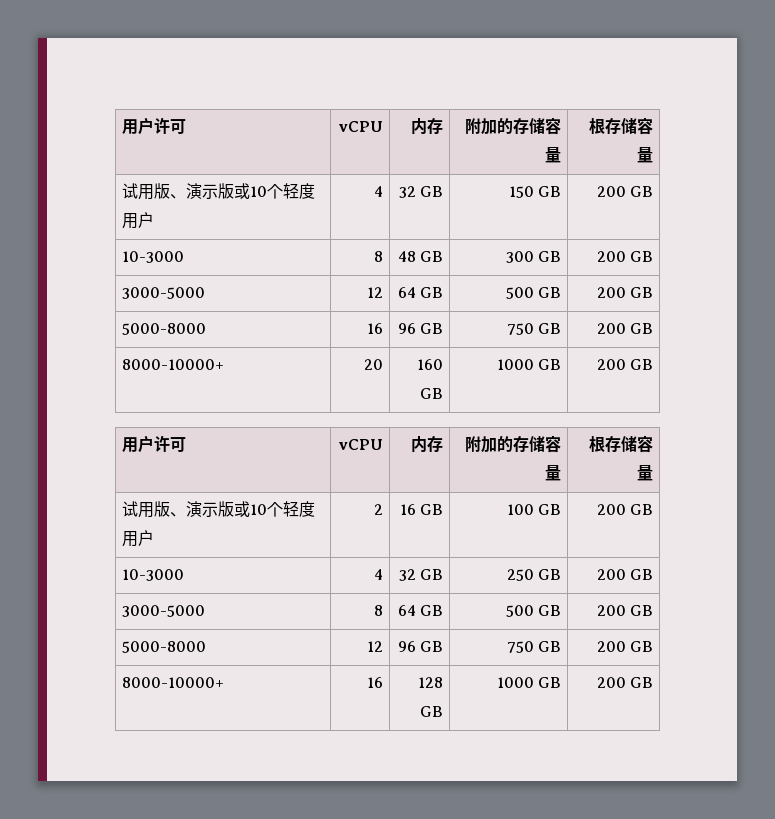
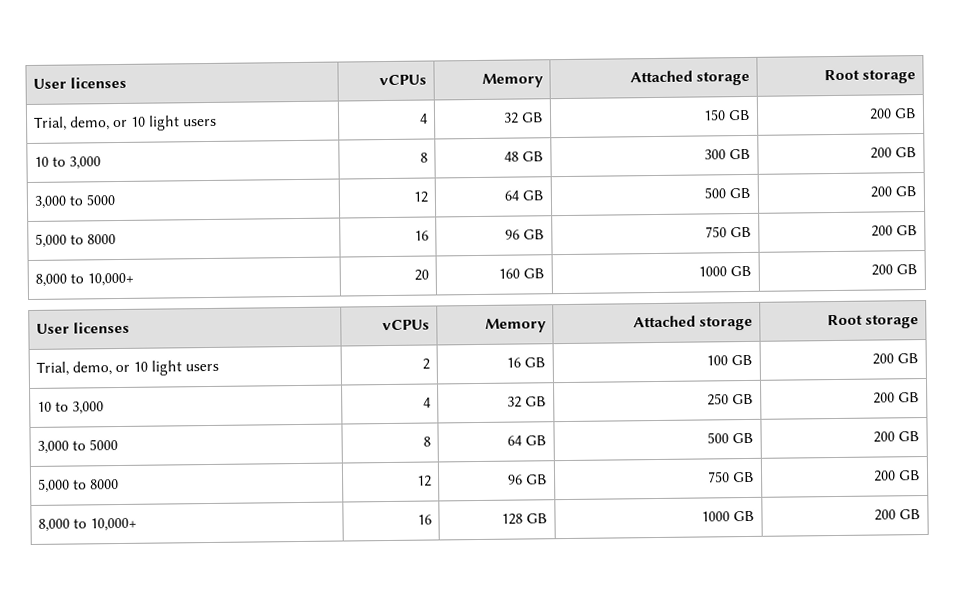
[121,117,186,135] [338,121,384,132] [411,118,444,135] [465,117,562,135] [545,147,562,163] [589,117,654,135] [637,147,654,163] [121,183,315,200] [121,212,154,229] 用户许可 | vCPU | 内存 | 附加的存储容量 | 根存储容量 // 试用版、演示版或10个轻度用户 -> [32,76,127,89] [379,74,428,86] [482,73,545,88] [630,70,751,86] [824,69,917,84] [32,115,218,131] User licenses | vCPUs | Memory | Attached storage | Root storage // Trial, demo, or 10 light users
[121,251,184,263] 10-3000 -> [33,156,101,170] 10 to 3,000
[121,287,205,299] 3000-5000 -> [33,194,115,209] 3,000 to 5000
[121,323,206,335] 5000-8000 -> [34,233,116,248] 5,000 to 8000
[121,359,224,370] 8000-10000+ -> [34,272,134,287] 8,000 to 10,000+
[121,435,186,453] [338,439,384,450] [411,436,444,453] [465,435,562,453] [545,465,562,481] [589,435,654,453] [637,465,654,481] [121,501,315,518] [121,530,154,547] 用户许可 | vCPU | 内存 | 附加的存储容量 | 根存储容量 // 试用版、演示版或10个轻度用户 -> [35,321,130,334] [382,319,431,331] [485,318,548,333] [633,315,754,331] [827,314,920,329] [35,360,220,376] User licenses | vCPUs | Memory | Attached storage | Root storage // Trial, demo, or 10 light users
[121,569,184,581] 10-3000 -> [36,401,104,415] 10 to 3,000
[121,605,205,617] 3000-5000 -> [36,439,118,454] 3,000 to 5000
[121,641,206,653] 5000-8000 -> [37,478,119,493] 5,000 to 8000
[121,677,224,688] 8000-10000+ -> [37,517,137,532] 8,000 to 10,000+

